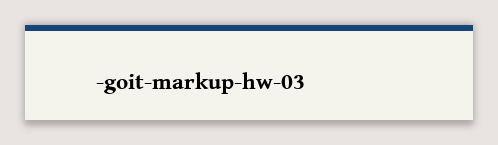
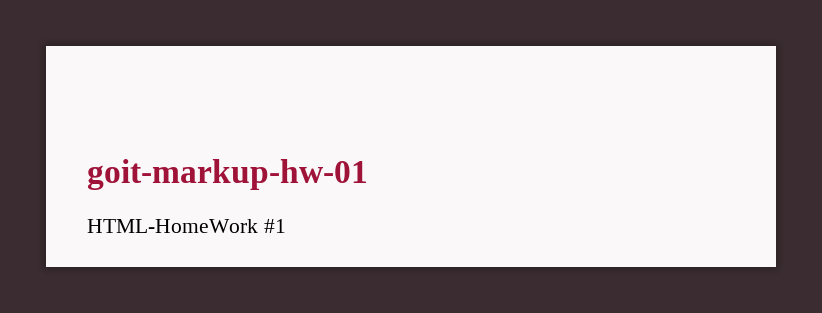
[96,72,305,94] -goit-markup-hw-03 -> [87,159,368,190] [87,219,286,233] goit-markup-hw-01 // HTML-HomeWork #1

